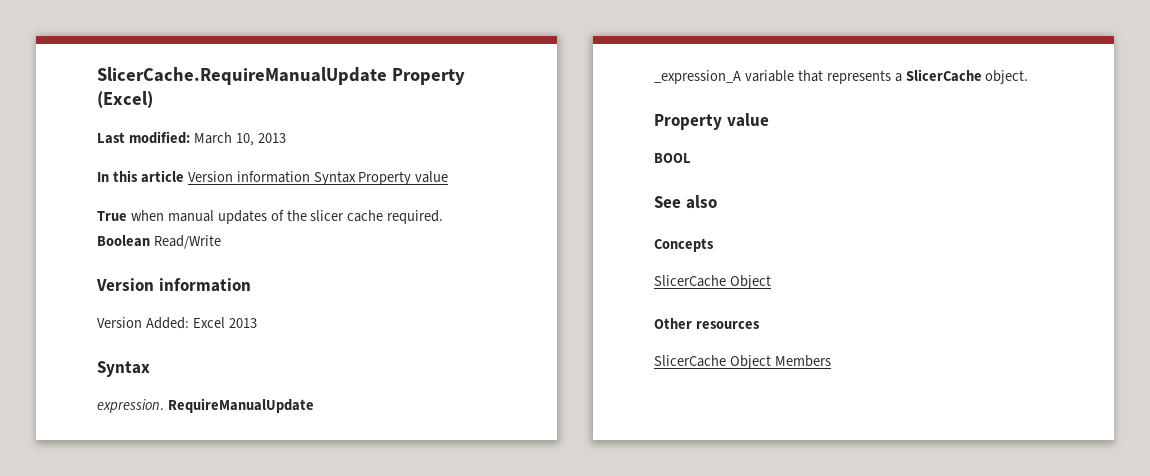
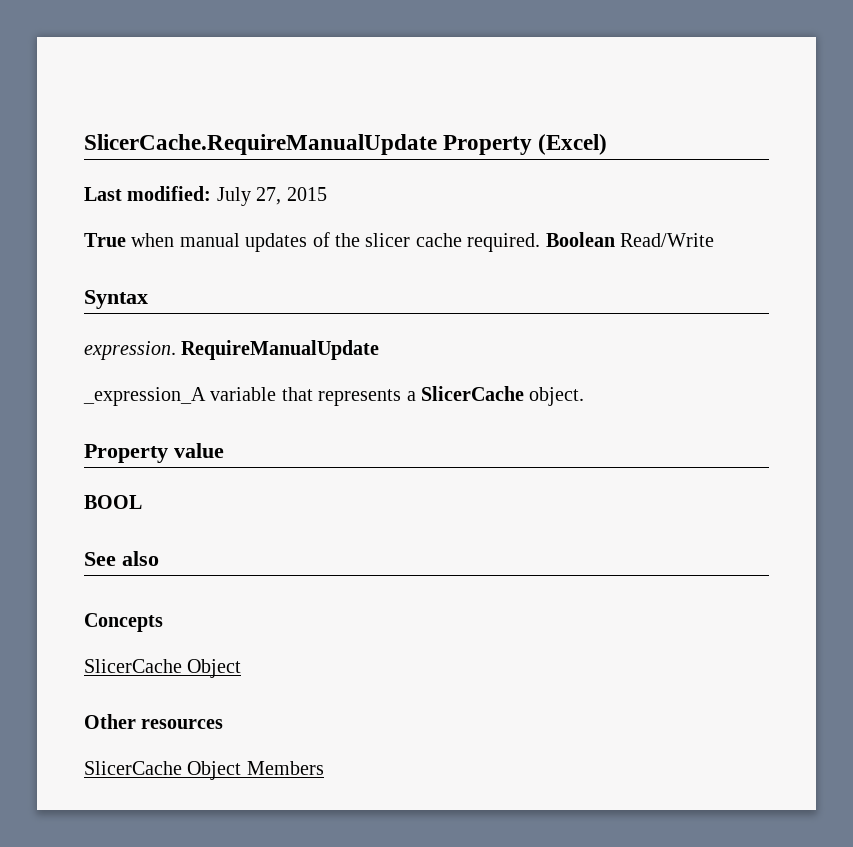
[193,132,286,146] [97,170,449,185] March 10, 2013 // In this article Version information Syntax Property value -> [216,187,327,206] July 27, 2015
[96,278,251,292] [97,317,257,329] // Version information // Version Added: Excel 2013 -> (714, 240) none

